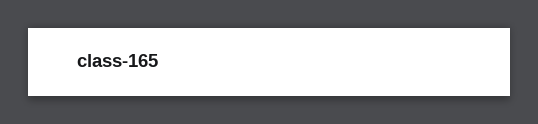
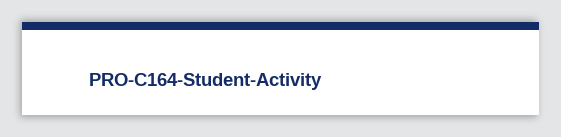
[77,54,158,67] class-165 -> [89,73,322,90] PRO-C164-Student-Activity

